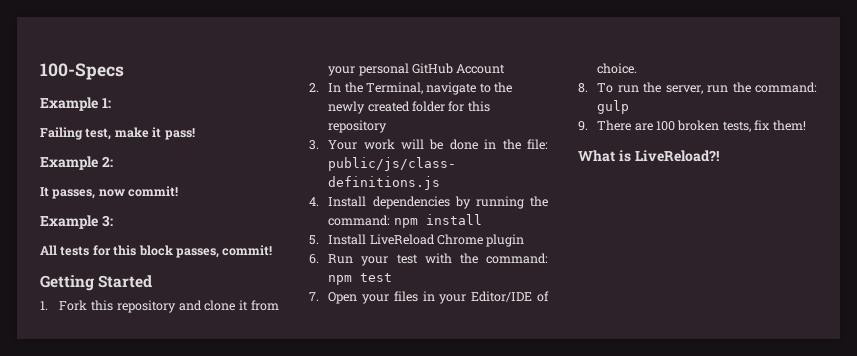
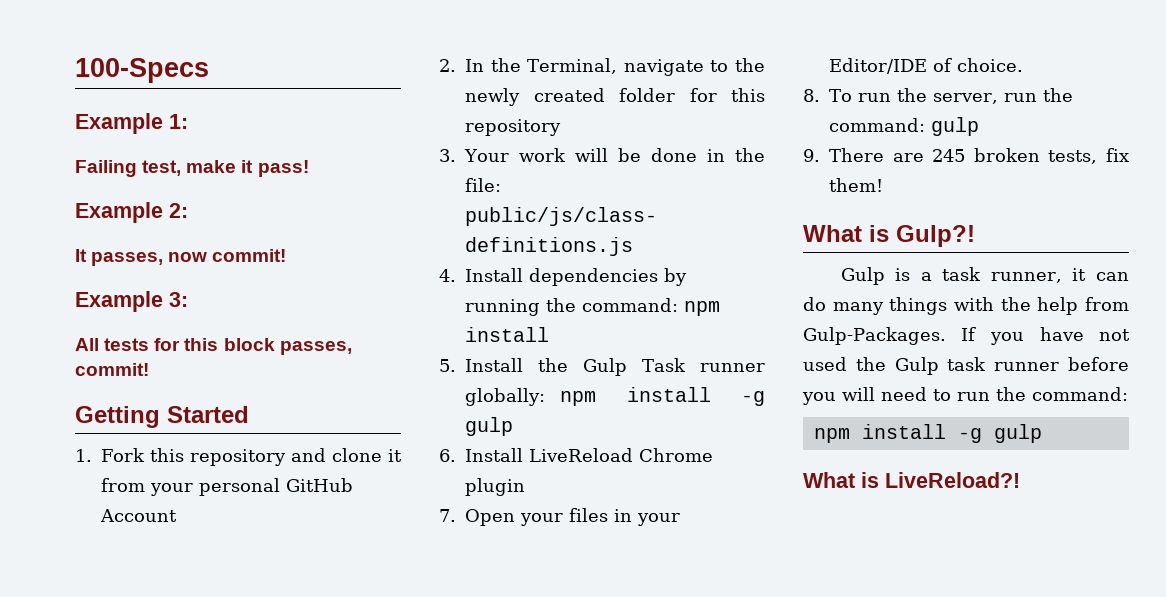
[369,234,525,247] [309,253,548,266] [328,273,393,285] LiveReload Chrome plugin // 6. Run your test with the command: npm test -> [538,358,765,376] [465,387,765,406] [465,417,513,436] [439,448,713,462] [465,478,525,496] the Gulp Task runner globally: npm install -g gulp // 6. Install LiveReload Chrome plugin
[656,121,676,131] 100 -> [932,149,966,162] 245
(806, 125) none -> [803,225,975,247] [840,267,1129,285] [803,297,1129,315] [803,327,1130,345] [803,357,1129,375] [802,387,1128,405] [813,424,1042,443] // What is Gulp?! // Gulp is a task runner, it can do many things with the help from Gulp-Packages. If you have not used the Gulp task runner before you will need to run the command: // npm install -g gulp

